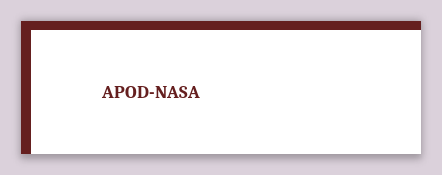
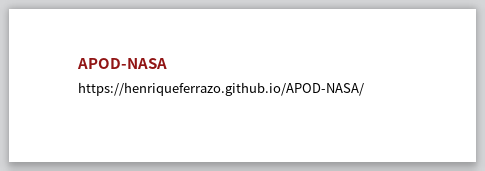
(200, 92) none -> [78,82,364,96] // https://henriqueferrazo.github.io/APOD-NASA/

